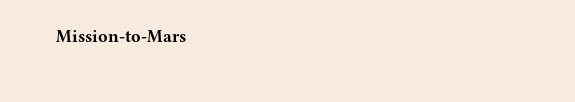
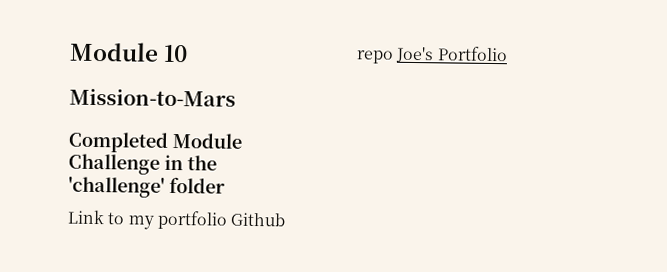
(56, 36) none -> [69,41,189,63] Module 10 //
(186, 36) none -> [68,131,243,153] [68,153,217,175] [68,176,225,198] [67,209,287,230] [356,46,508,64] // Completed Module Challenge in the 'challenge' folder // Link to my portfolio Github repo Joe's Portfolio

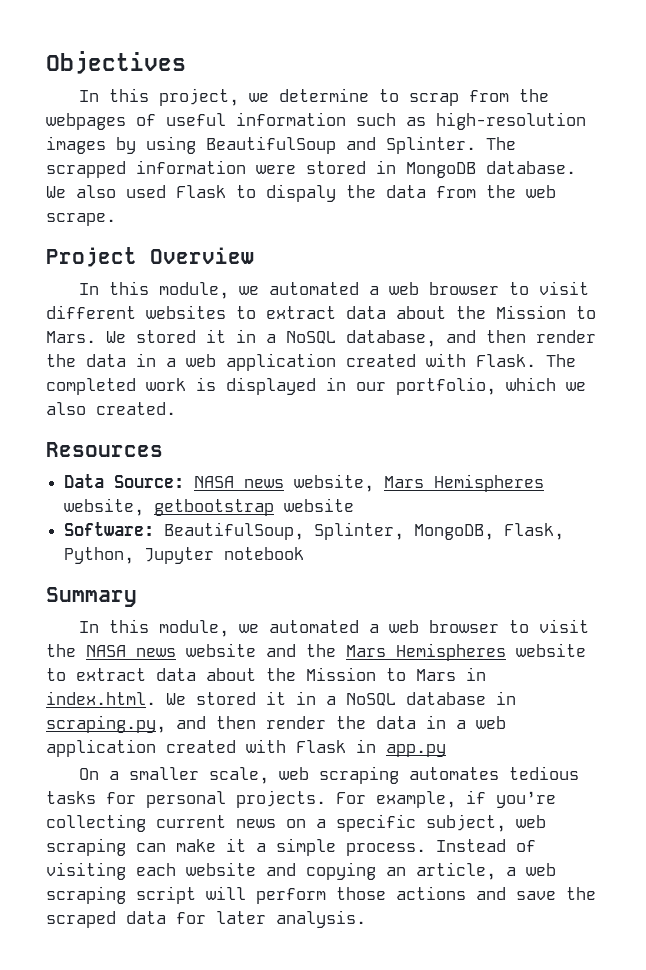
[69,41,189,63] [69,88,236,107] [68,131,243,153] [68,153,217,175] [68,176,225,198] [67,209,287,230] [356,46,508,64] Module 10 // Mission-to-Mars // Completed Module Challenge in the 'challenge' folder // Link to my portfolio Github repo Joe's Portfolio -> [46,51,186,74] [78,88,549,106] [46,112,586,130] [46,136,516,154] [46,160,576,178] [46,184,556,202] [46,213,116,226] [46,247,254,267] [78,281,589,299] [46,305,596,319] [46,329,596,347] [46,353,576,371] [46,377,586,395] [46,402,176,415] [46,442,163,457] [64,474,545,492] [64,498,355,516] [64,522,565,540] [64,547,305,564] [46,587,137,607] [78,619,589,637] [46,643,586,661] [46,667,486,681] [46,691,516,706] [46,715,506,733] [46,739,446,757] [78,766,579,784] [46,790,556,808] [46,814,546,832] [46,838,536,856] [46,862,556,880] [46,886,596,904] [46,910,366,928] Objectives // In this project, we determine to scrap from the webpages of useful information such as high-resolution images by using BeautifulSoup and Splinter. The scrapped information were stored in MongoDB database. We also used Flask to dispaly the data from the web scrape. // Project Overview // In this module, we automated a web browser to visit different websites to extract data about the Mission to Mars. We stored it in a NoSQL database, and then render the data in a web application created with Flask. The completed work is displayed in our portfolio, which we also created. // Resources // Data Source: NASA news website, Mars Hemispheres website, getbootstrap website // Software: BeautifulSoup, Splinter, MongoDB, Flask, Python, Jupyter notebook // Summary // In this module, we automated a web browser to visit the NASA news website and the Mars Hemispheres website to extract data about the Mission to Mars in index.html. We stored it in a NoSQL database in scraping.py, and then render the data in a web application created with Flask in app.py // On a smaller scale, web scraping automates tedious tasks for personal projects. For example, if you’re collecting current news on a specific subject, web scraping can make it a simple process. Instead of visiting each website and copying an article, a web scraping script will perform those actions and save the scraped data for later analysis.

